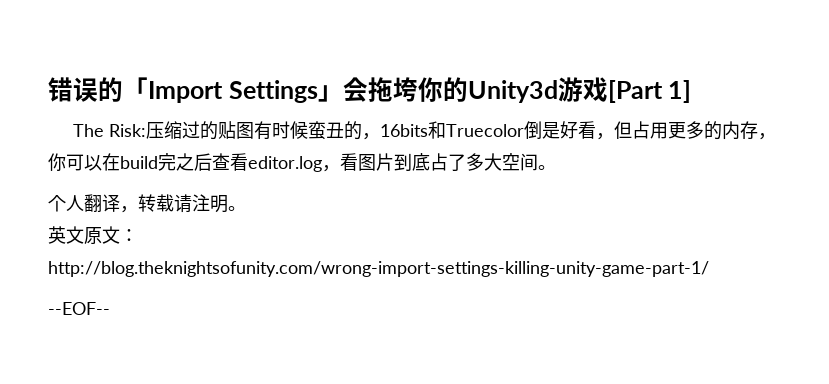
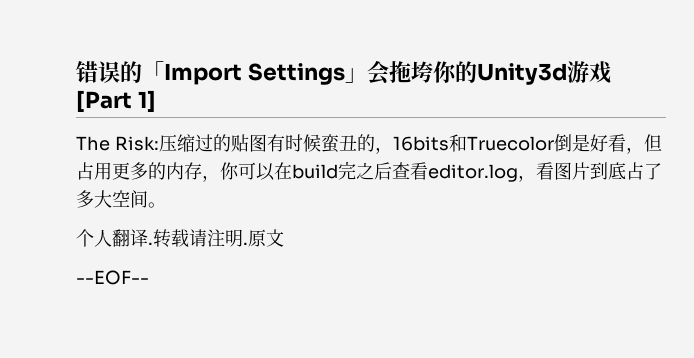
[120,206,138,213] ， -> [148,242,153,245] .
[228,206,246,211] [48,226,84,244] 。 // 英文 -> [243,242,248,245] .
[120,229,138,242] [48,261,709,277] ：http://blog.theknightsofunity.com/wrong-import-settings-killing-unity-game-part-1/ -> (284, 238) none

